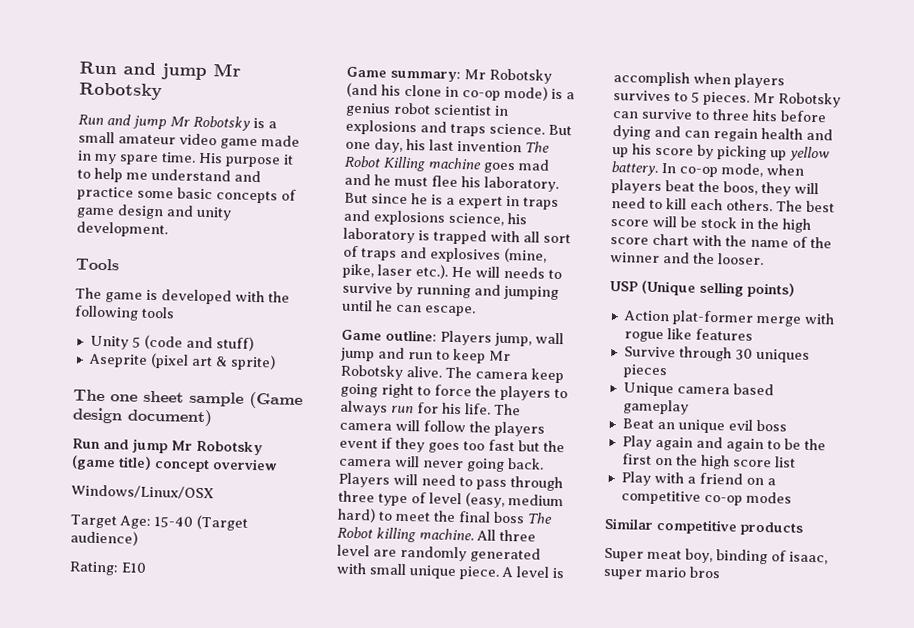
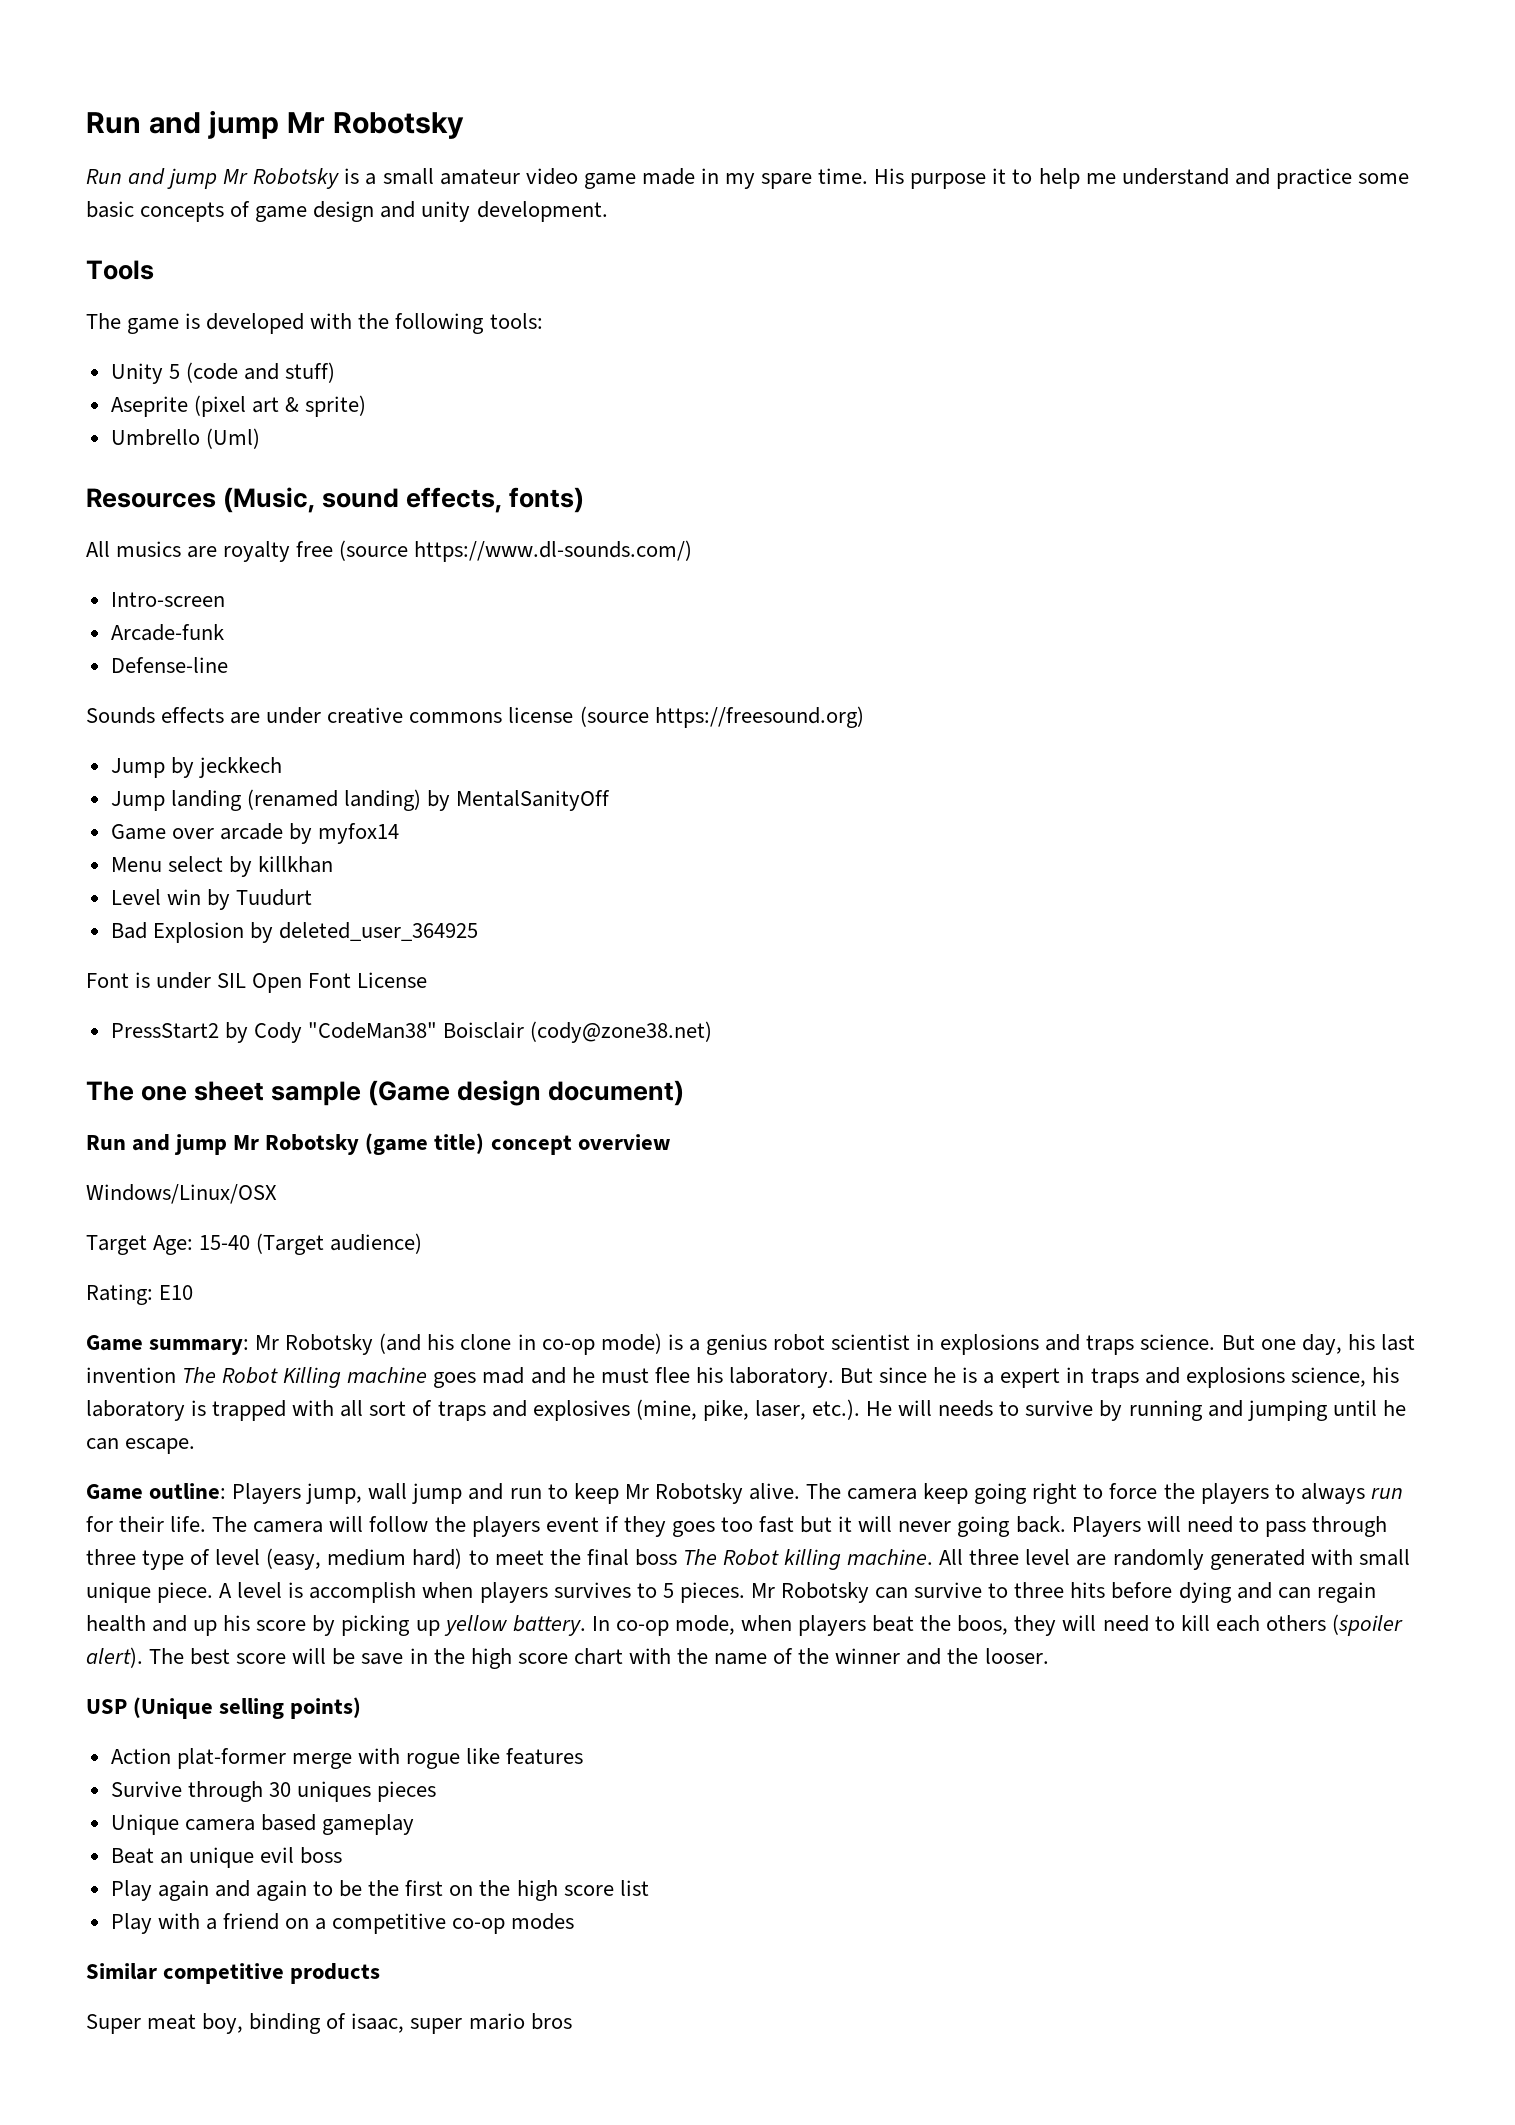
[141,306,175,319] tools -> [489,313,543,329] tools:
(276, 362) none -> [110,428,260,449] [86,487,585,513] [86,540,693,562] [110,592,225,607] [110,624,224,641] [110,657,228,673] [86,706,864,728] [110,757,282,778] [110,789,611,811] [110,823,400,844] [110,856,333,877] [110,889,312,910] [110,922,478,943] [86,972,428,993] [110,1021,713,1043] // Umbrello (Uml) // Resources (Music, sound effects, fonts) // All musics are royalty free (source https://www.dl-sounds.com/) // Intro-screen // Arcade-funk // Defense-line // Sounds effects are under creative commons license (source https://freesound.org) // Jump by jeckkech // Jump landing (renamed landing) by MentalSanityOff // Game over arcade by myfox14 // Menu select by killkhan // Level win by Tuudurt // Bad Explosion by deleted_user_364925 // Font is under SIL Open Font License // PressStart2 by Cody "CodeMan38" Boisclair (cody@zone38.net)
[377,264,412,277] laser -> [754,1400,806,1420] laser,
[442,402,462,415] his -> [119,1516,165,1532] their
[543,440,565,453] [338,458,392,467] the camera -> [838,1516,853,1532] it
[726,199,773,212] others. -> [1265,1614,1403,1636] [86,1647,143,1668] others (spoiler alert).
[700,216,737,229] stock -> [361,1653,404,1665] save

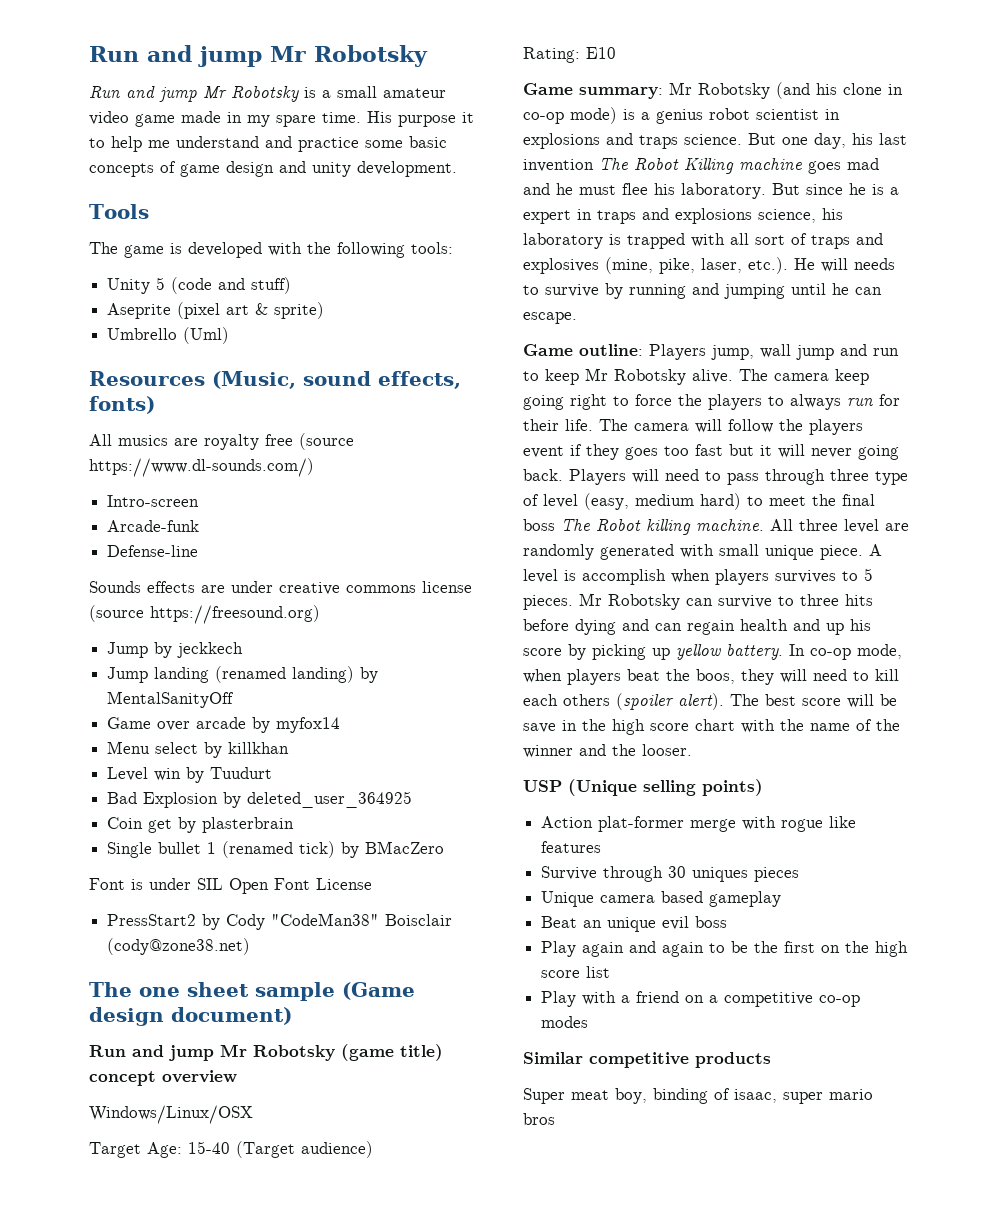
(478, 931) none -> [107,817,295,833] [107,841,445,858] // Coin get by plasterbrain // Single bullet 1 (renamed tick) by BMacZero

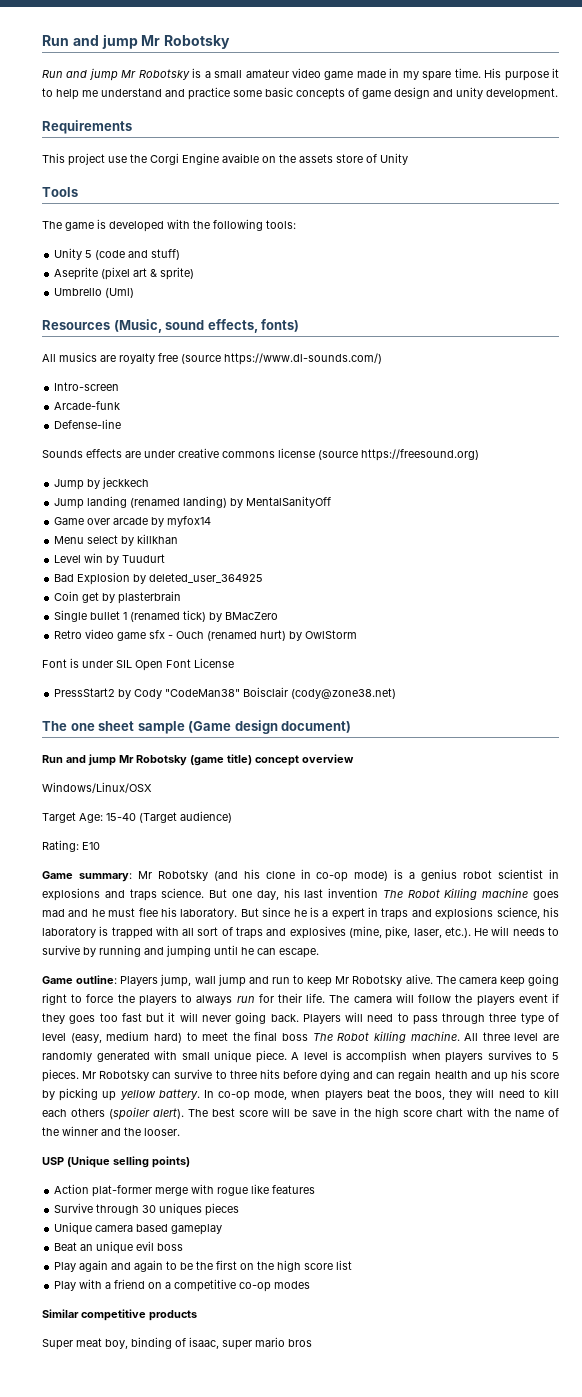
(457, 169) none -> [42,120,132,134] [42,153,408,166] // Requirements // This project use the Corgi Engine avaible on the assets store of Unity
(445, 847) none -> [54,629,358,641] // Retro video game sfx - Ouch (renamed hurt) by OwlStorm

